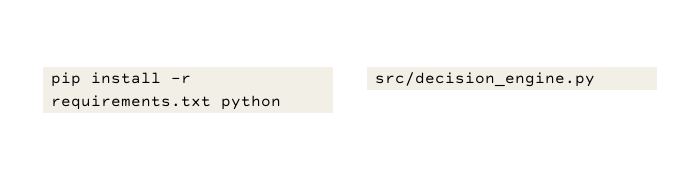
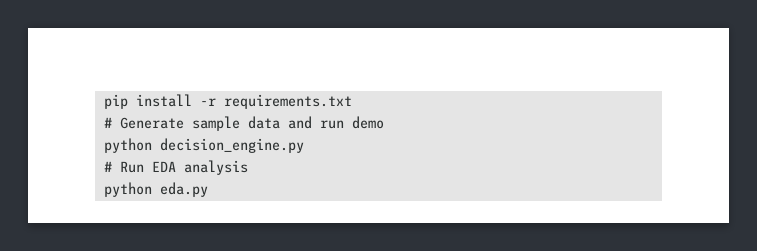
[221,95,282,110] [375,72,596,87] python src/decision_engine.py -> [104,116,385,131] [104,138,305,153] [104,160,249,175] [104,182,209,197] // # Generate sample data and run demo // python decision_engine.py // # Run EDA analysis // python eda.py

